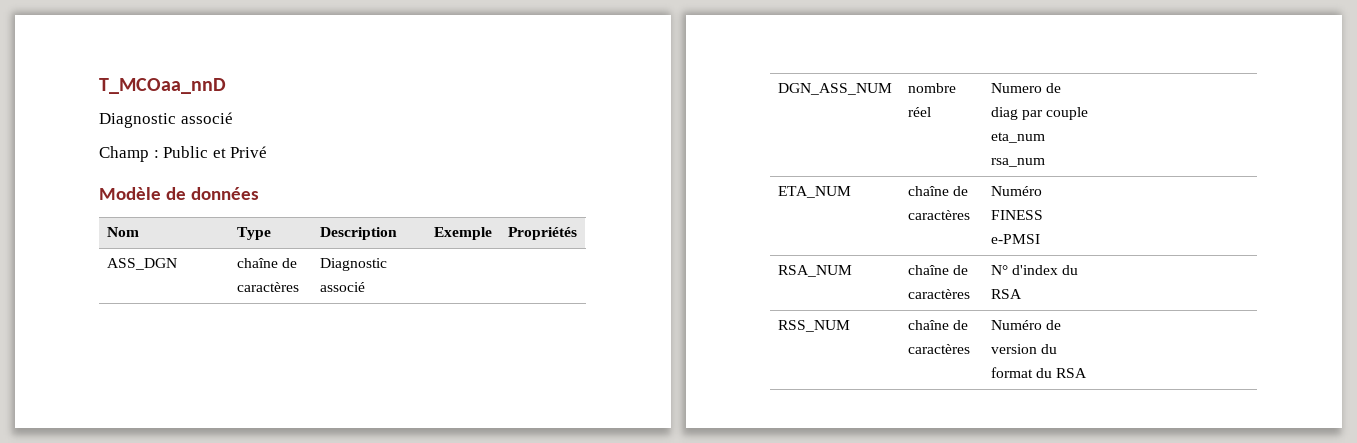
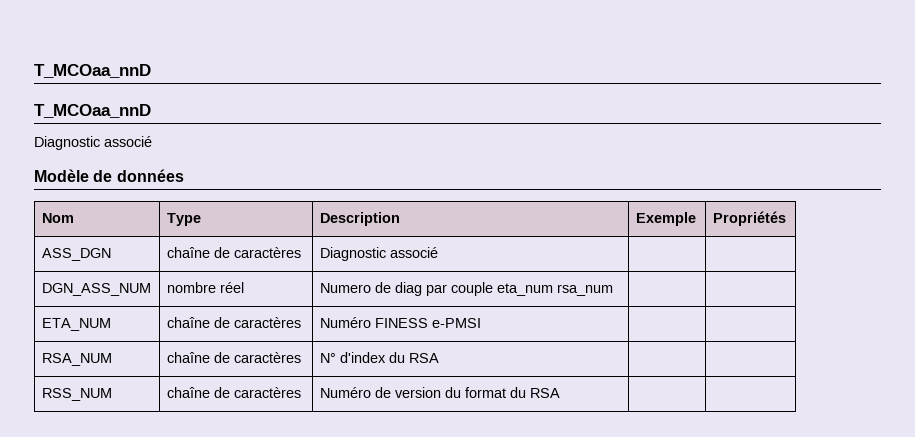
[99,78,226,94] [99,112,233,128] [99,146,268,162] T_MCOaa_nnD // Diagnostic associé // Champ : Public et Privé -> [34,64,151,78] [34,104,151,118] [34,136,152,150] T_MCOaa_nnD // T_MCOaa_nnD // Diagnostic associé

